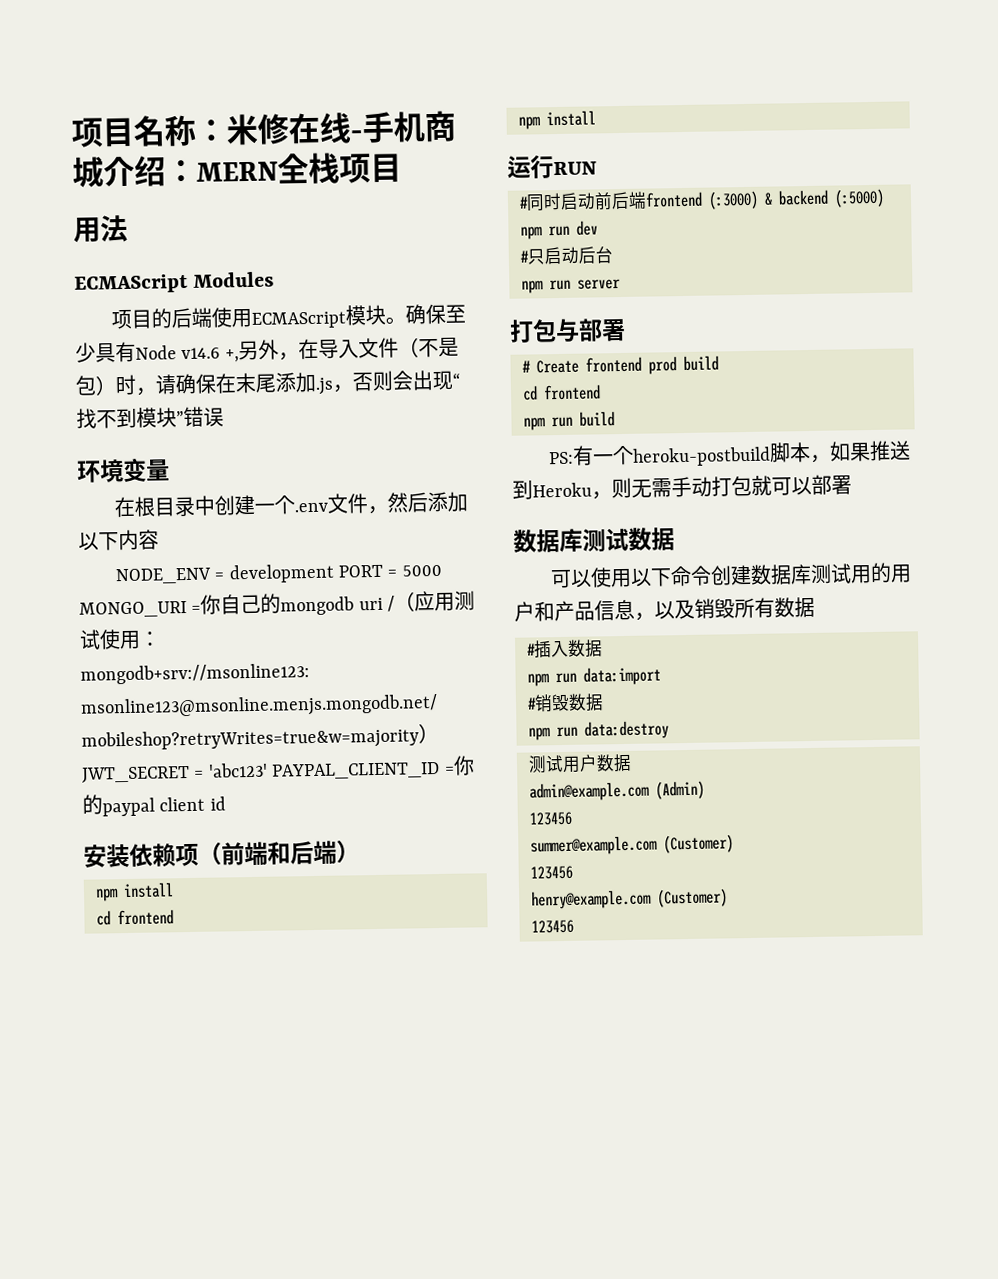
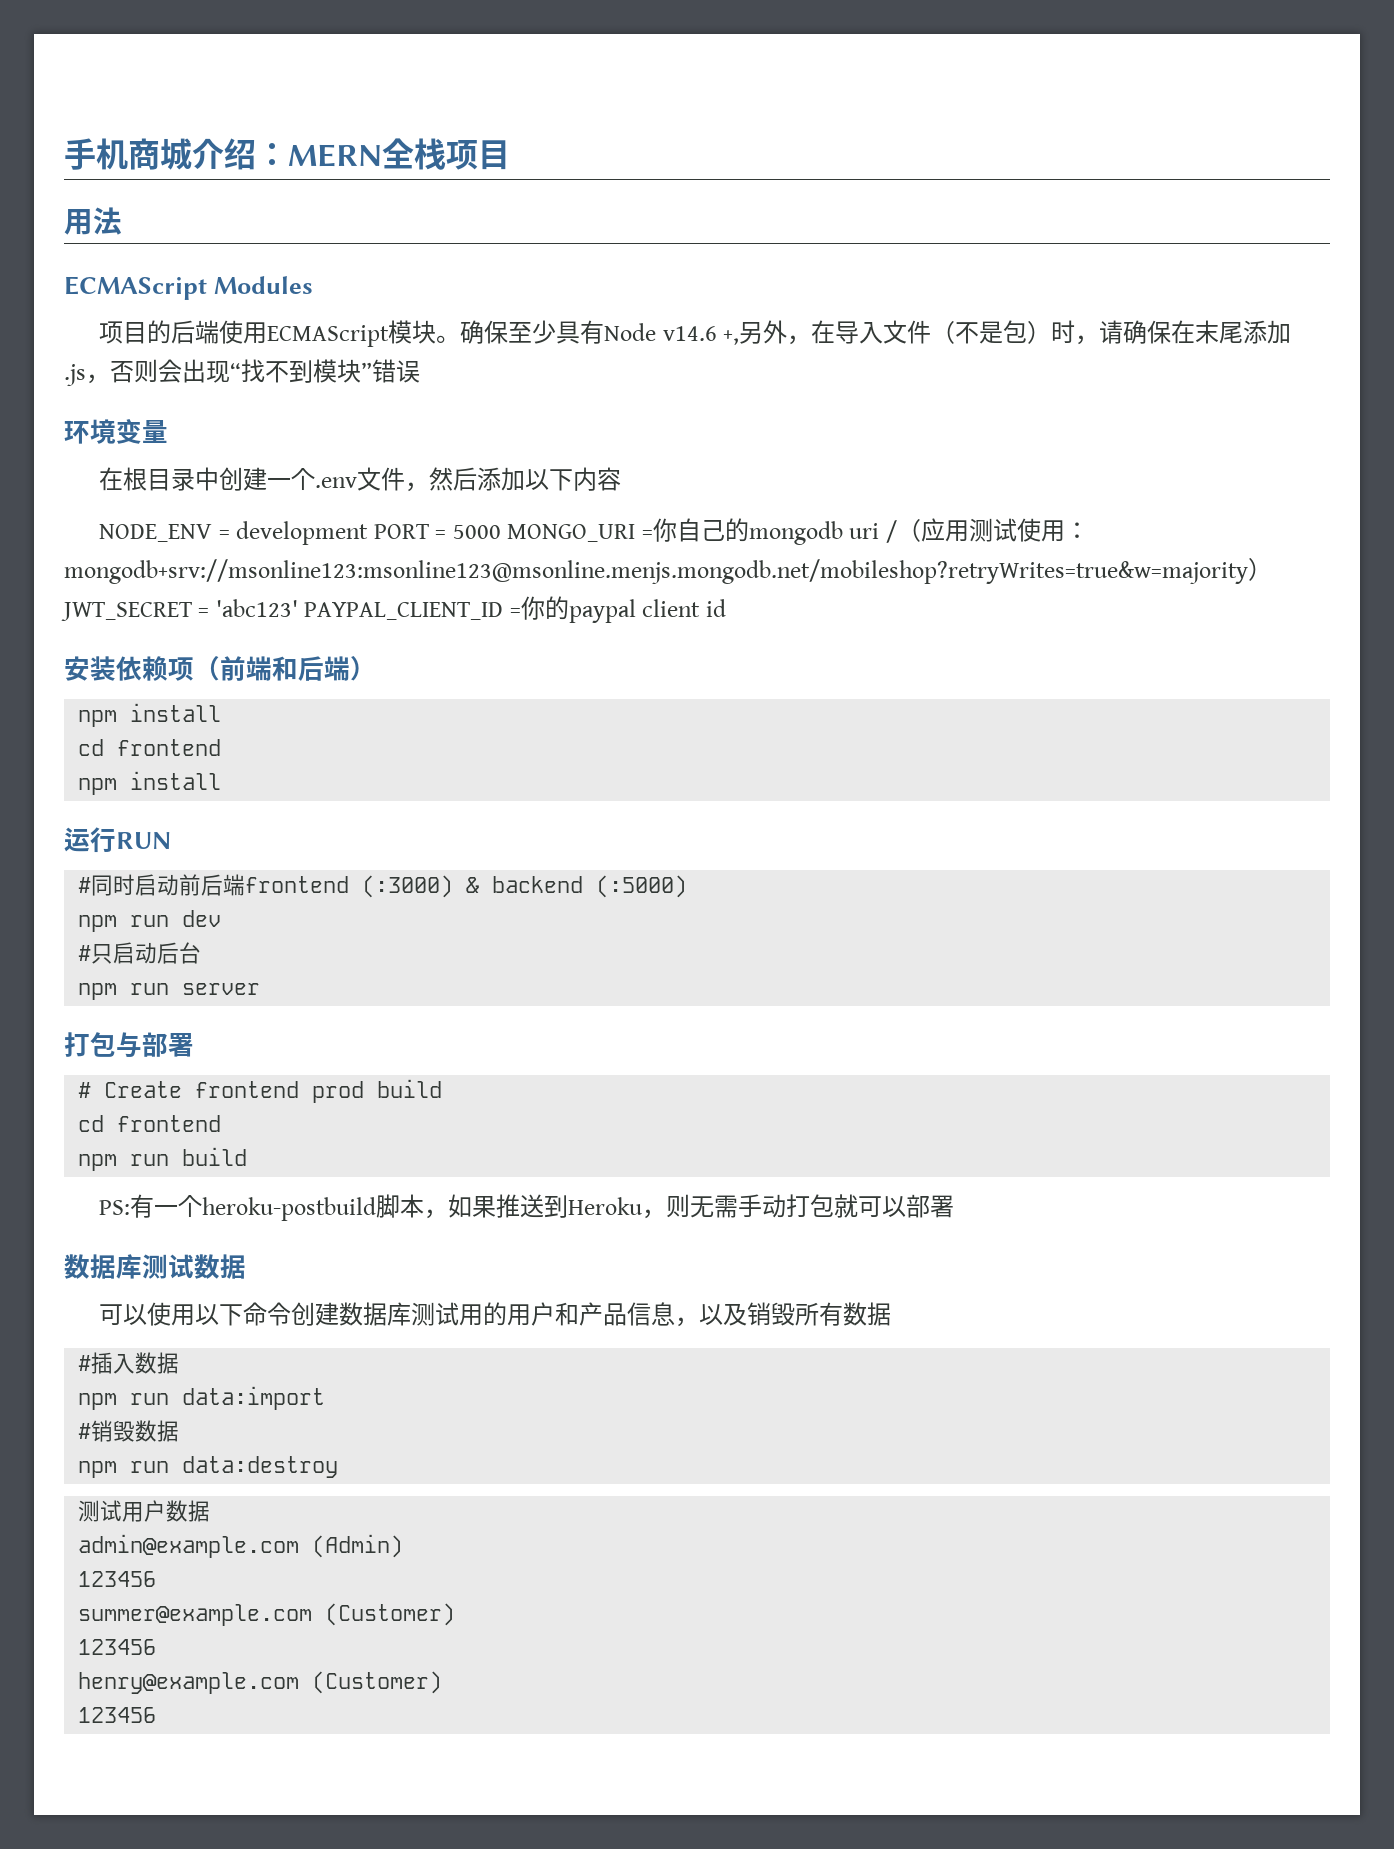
[71,112,363,148] 项目名称：米修在线- -> (64, 154) none

